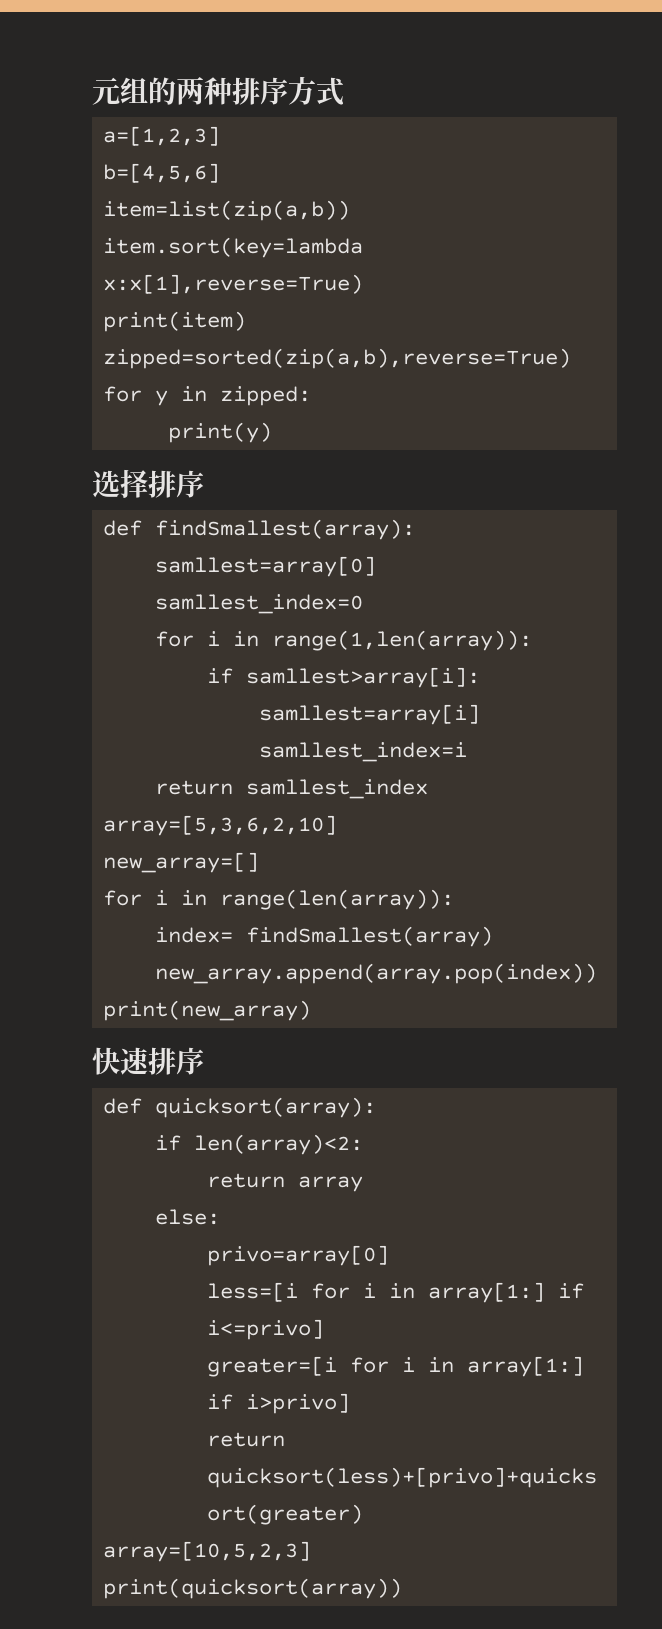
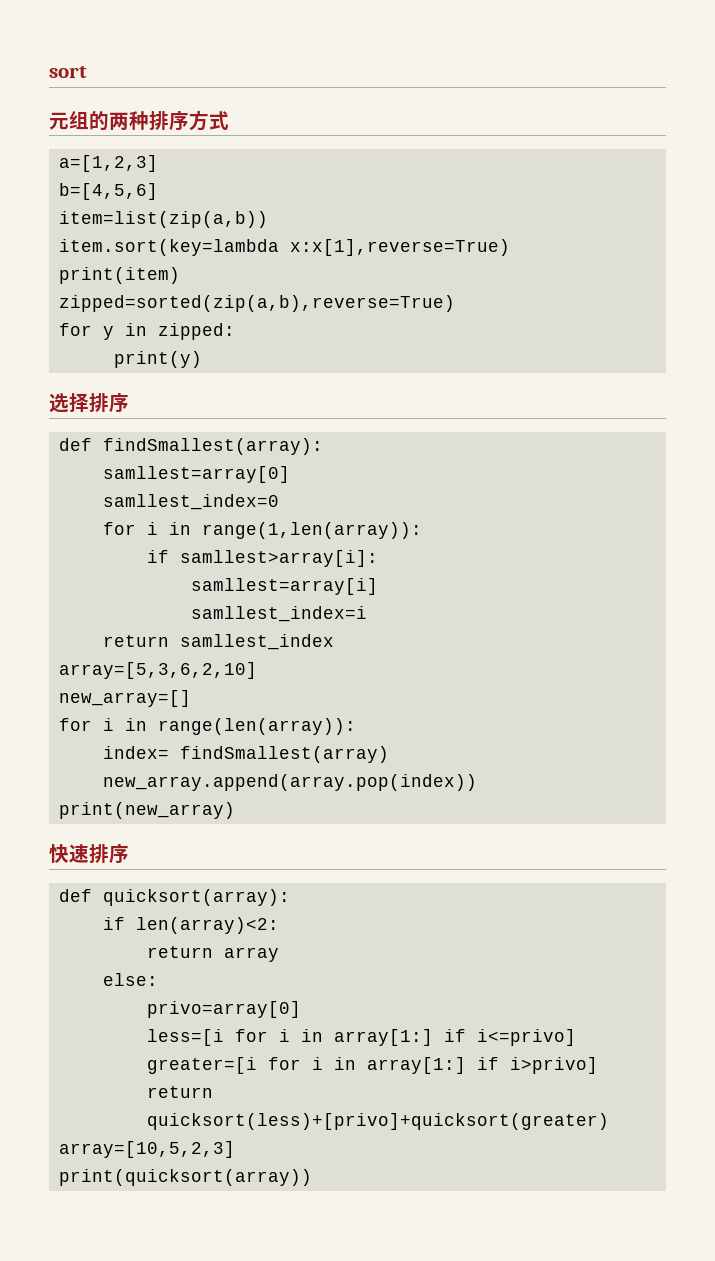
(92, 91) none -> [49,66,87,78] sort //

